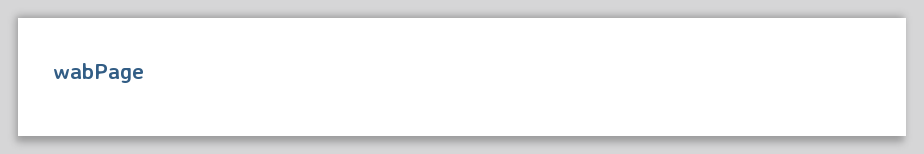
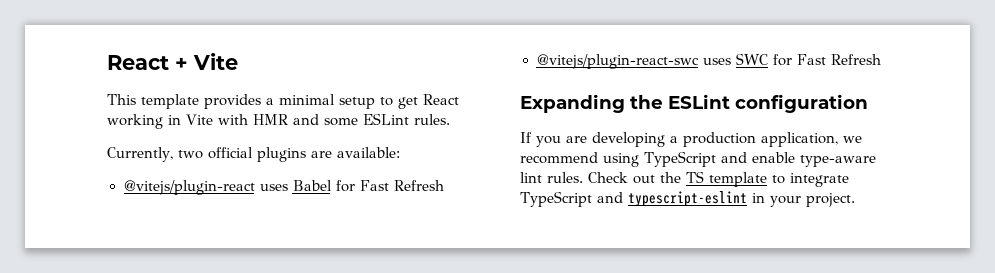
[53,63,144,83] wabPage -> [107,53,238,70] [107,94,459,109] [107,113,450,129] [107,147,400,162] [123,180,444,195] [536,53,881,69] [520,94,868,113] [520,132,862,147] [520,151,876,167] [520,171,849,187] [520,191,855,207] React + Vite // This template provides a minimal setup to get React working in Vite with HMR and some ESLint rules. // Currently, two official plugins are available: // @vitejs/plugin-react uses Babel for Fast Refresh // @vitejs/plugin-react-swc uses SWC for Fast Refresh // Expanding the ESLint configuration // If you are developing a production application, we recommend using TypeScript and enable type-aware lint rules. Check out the TS template to integrate TypeScript and typescript-eslint in your project.

